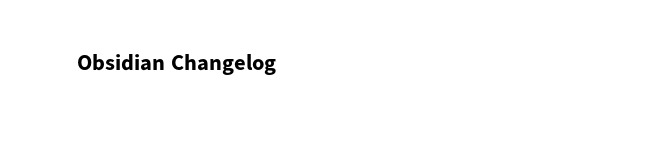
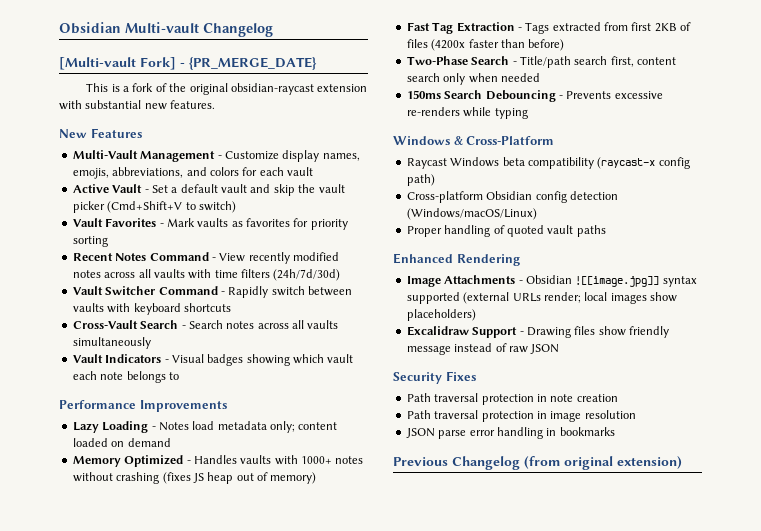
[77,54,277,75] Obsidian Changelog -> [59,22,273,37] [59,57,317,70] [86,83,368,95] [59,100,216,110] [59,128,142,138] [72,150,360,162] [72,167,313,179] [72,184,345,196] [72,201,236,213] [72,218,348,230] [72,236,108,247] [72,252,339,264] [72,269,341,281] [72,286,352,298] [72,303,231,315] [72,320,339,329] [72,337,151,349] [72,354,354,366] [72,371,179,383] [59,400,227,412] [72,421,338,433] [72,438,171,447] [72,455,364,467] [72,472,317,484] [406,22,692,34] [406,39,565,51] [406,56,676,68] [406,73,540,85] [406,90,663,102] [406,107,528,119] [393,136,555,145] [406,157,690,169] [406,174,435,186] [406,191,618,203] [406,208,537,220] [406,225,606,237] [393,253,520,266] [406,275,697,287] [406,292,677,304] [406,309,476,321] [406,326,669,338] [406,343,560,355] [393,371,476,384] [406,393,618,405] [406,410,636,422] [405,427,615,439] [393,456,682,470] Obsidian Multi-vault Changelog // [Multi-vault Fork] - {PR_MERGE_DATE} // This is a fork of the original obsidian-raycast extension with substantial new features. // New Features // Multi-Vault Management - Customize display names, emojis, abbreviations, and colors for each vault // Active Vault - Set a default vault and skip the vault picker (Cmd+Shift+V to switch) // Vault Favorites - Mark vaults as favorites for priority sorting // Recent Notes Command - View recently modified notes across all vaults with time filters (24h/7d/30d) // Vault Switcher Command - Rapidly switch between vaults with keyboard shortcuts // Cross-Vault Search - Search notes across all vaults simultaneously // Vault Indicators - Visual badges showing which vault each note belongs to // Performance Improvements // Lazy Loading - Notes load metadata only; content loaded on demand // Memory Optimized - Handles vaults with 1000+ notes without crashing (fixes JS heap out of memory) // Fast Tag Extraction - Tags extracted from first 2KB of files (4200x faster than before) // Two-Phase Search - Title/path search first, content search only when needed // 150ms Search Debouncing - Prevents excessive re-renders while typing // Windows & Cross-Platform // Raycast Windows beta compatibility (raycast-x config path) // Cross-platform Obsidian config detection (Windows/macOS/Linux) // Proper handling of quoted vault paths // Enhanced Rendering // Image Attachments - Obsidian ![[image.jpg]] syntax supported (external URLs render; local images show placeholders) // Excalidraw Support - Drawing files show friendly message instead of raw JSON // Security Fixes // Path traversal protection in note creation // Path traversal protection in image resolution // JSON parse error handling in bookmarks // Previous Changelog (from original extension)

